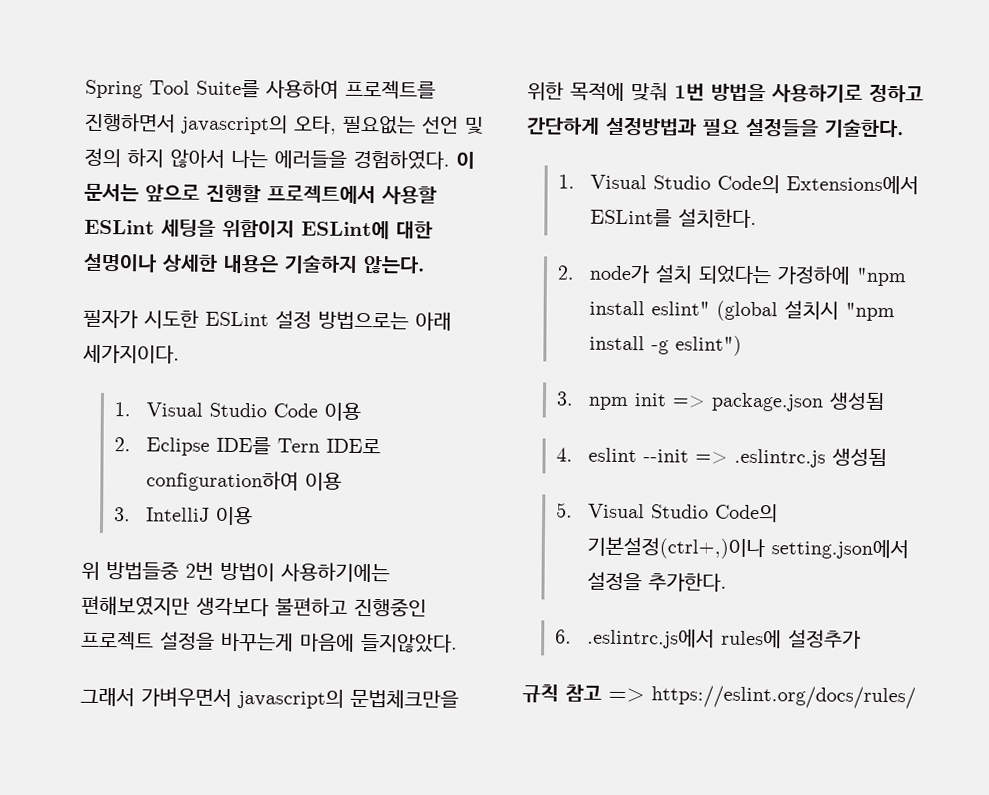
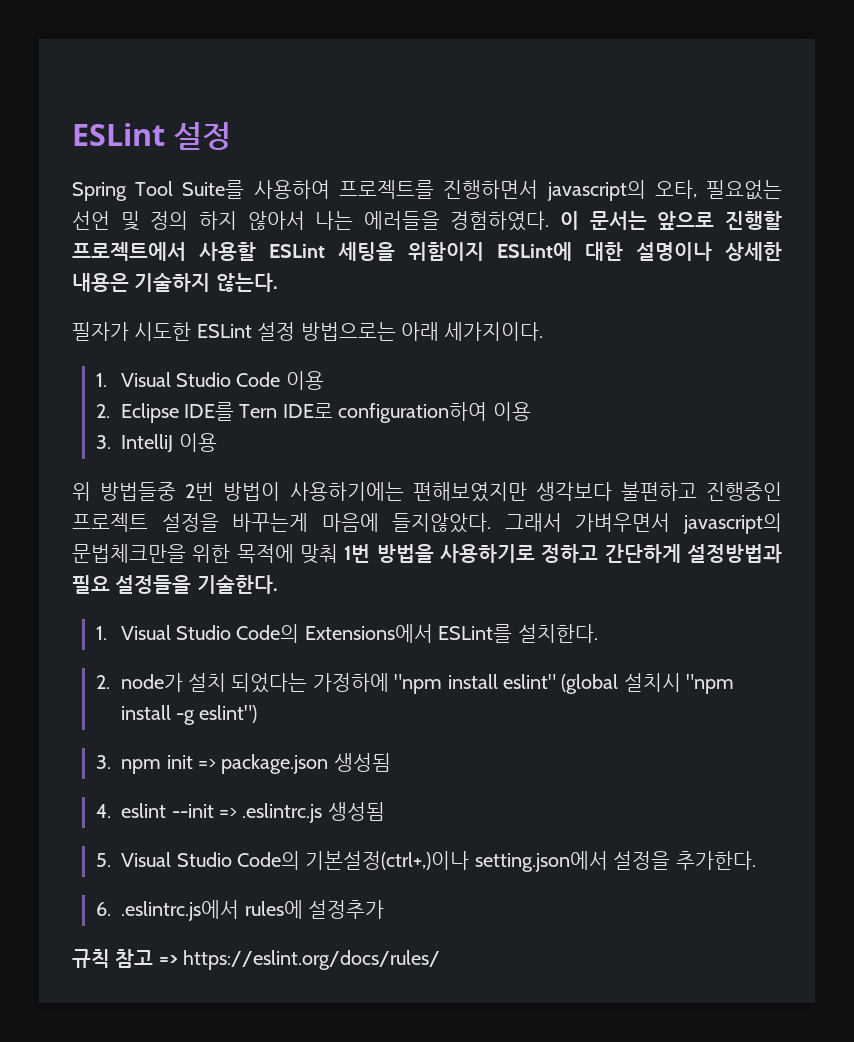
(85, 89) none -> [72,122,232,150] ESLint 설정 //
(458, 643) // -> (492, 523) none

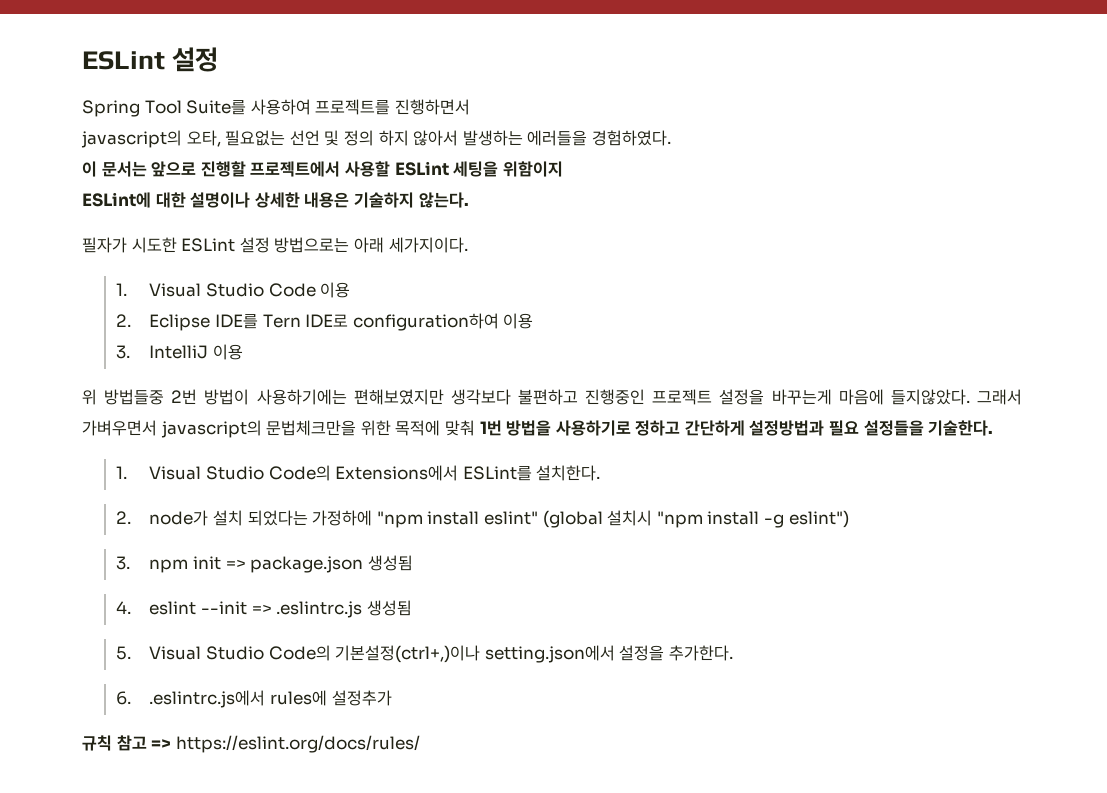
(539, 189) none -> (470, 107) //
[315,211,354,230] 나는 -> [462,130,523,146] 발생하는
(550, 221) none -> (671, 138) //
(484, 251) none -> (563, 169) //

